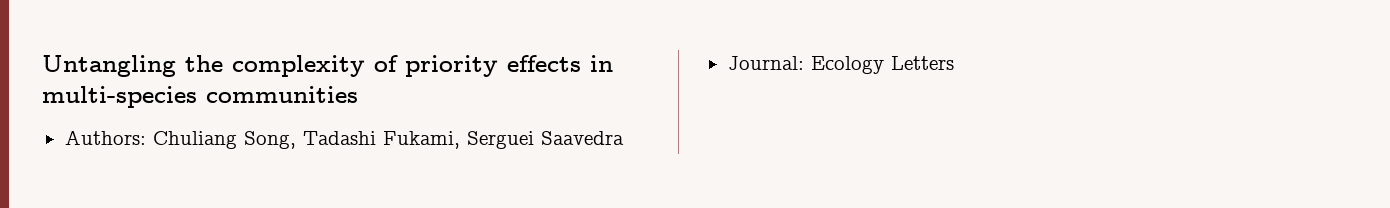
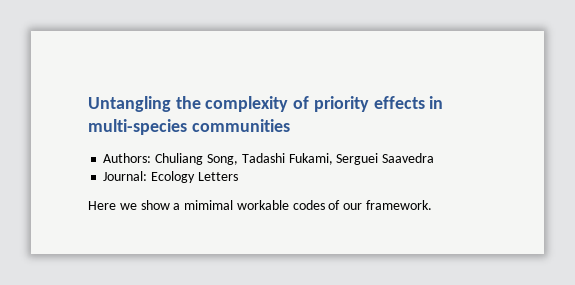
(954, 63) none -> [88,200,433,210] // Here we show a mimimal workable codes of our framework.

